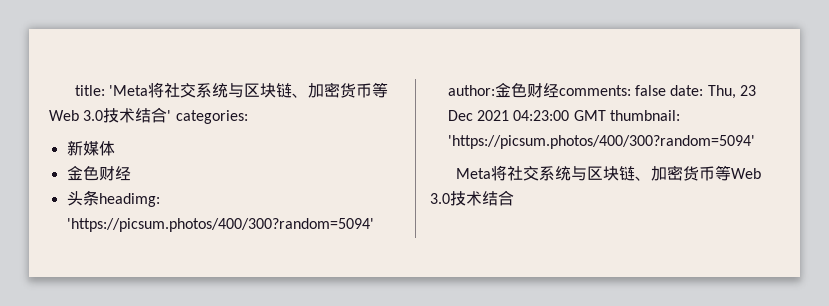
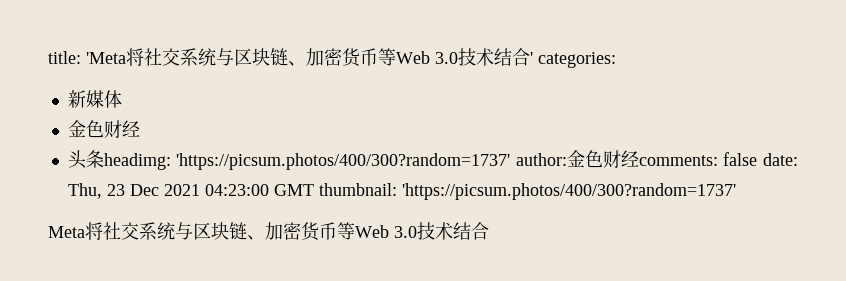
[66,218,374,232] 'https://picsum.photos/400/300?random=5094' -> [176,153,511,170] 'https://picsum.photos/400/300?random=1737'
[447,135,755,149] 'https://picsum.photos/400/300?random=5094' -> [401,183,736,200] 'https://picsum.photos/400/300?random=1737'

